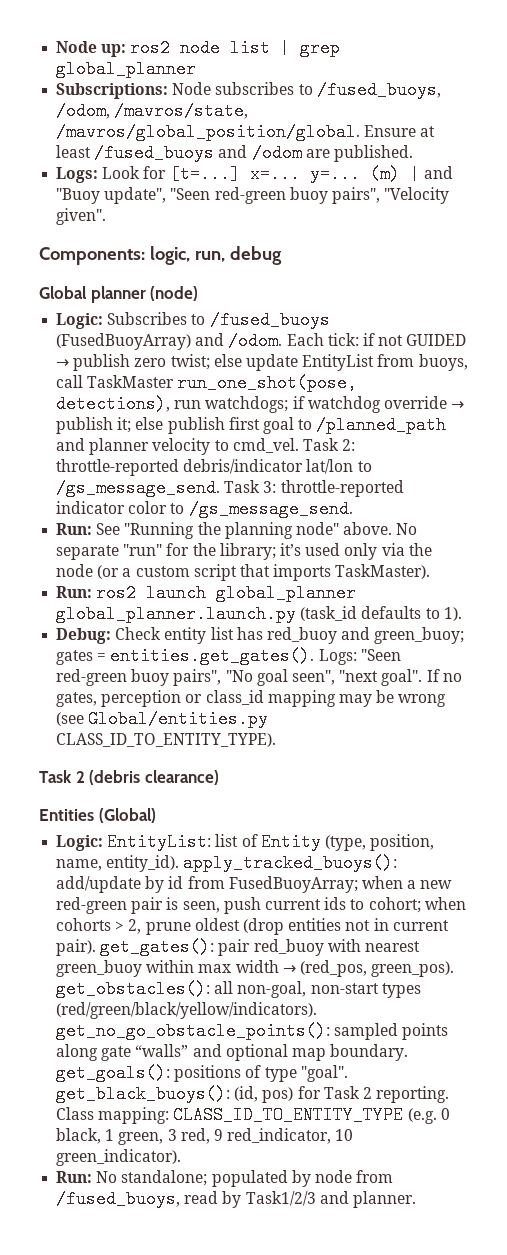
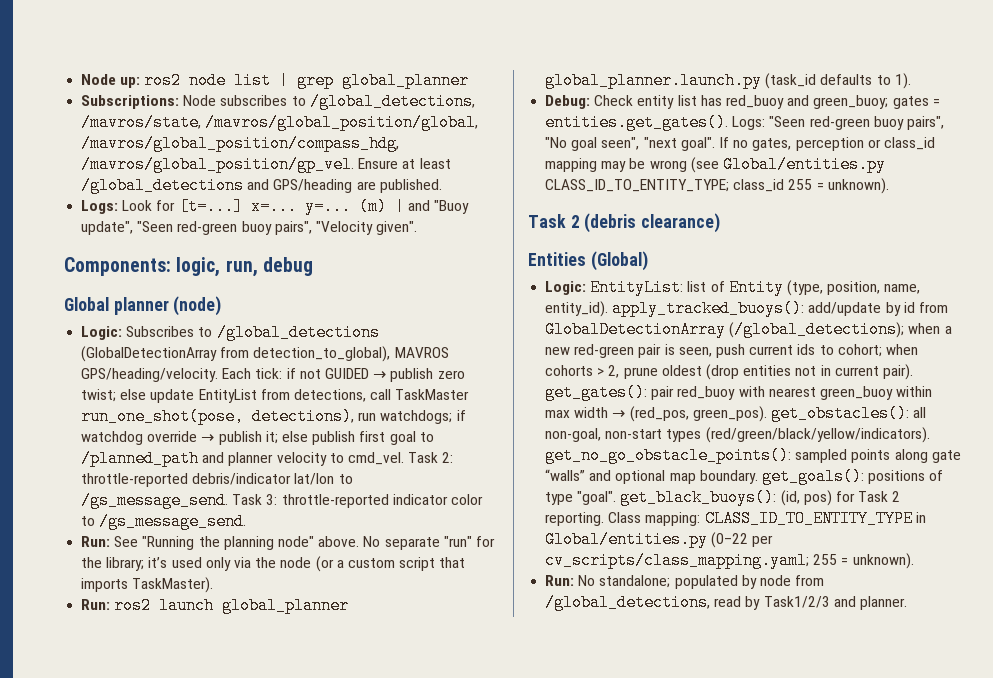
[316,81,441,99] [56,102,249,120] [56,123,436,141] [56,144,302,162] /fused_buoys, /odom, /mavros/state, /mavros/global_position/global. Ensure at least /fused_buoys and /odom -> [309,93,475,110] [81,114,479,131] [81,135,400,152] [81,156,451,173] [81,177,353,194] /global_detections, /mavros/state, /mavros/global_position/global, /mavros/global_position/compass_hdg, /mavros/global_position/gp_vel. Ensure at least /global_detections and GPS/heading
[209,311,330,329] [56,332,283,350] /fused_buoys (FusedBuoyArray) and /odom. -> [216,324,380,341] [81,346,449,362] [81,368,219,382] /global_detections (GlobalDetectionArray from detection_to_global), MAVROS GPS/heading/velocity.
[418,354,468,371] buoys, -> [293,389,366,402] detections,
[56,733,277,747] CLASS_ID_TO_ENTITY_TYPE). -> [545,178,889,194] CLASS_ID_TO_ENTITY_TYPE; class_id 255 = unknown).
[228,876,358,893] FusedBuoyArray; -> [545,321,905,338] GlobalDetectionArray (/global_detections);
[407,1108,450,1124] [56,1128,354,1145] [56,1149,182,1166] (e.g. 0 black, 1 green, 3 red, 9 red_indicator, 10 green_indicator). -> [915,512,926,523] [545,531,774,548] [545,552,914,569] in Global/entities.py (0–22 per cv_scripts/class_mapping.yaml; 255 = unknown).
[56,1190,181,1208] /fused_buoys, -> [545,594,711,611] /global_detections,

